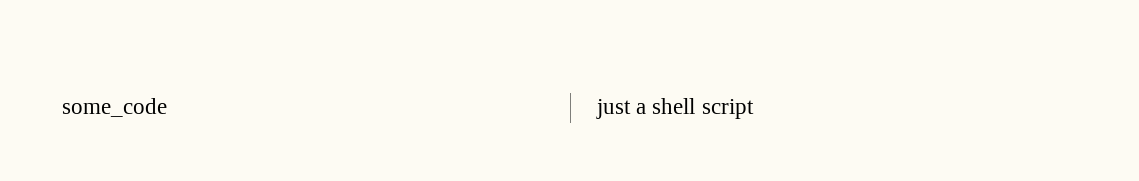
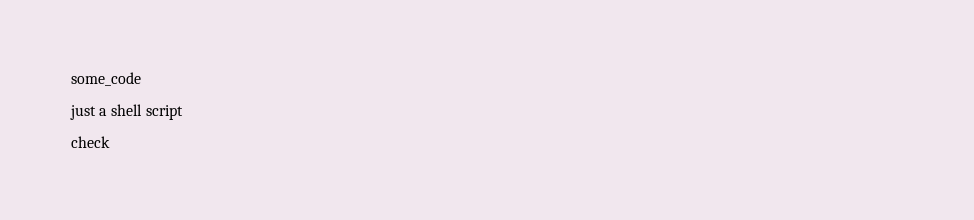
(754, 109) none -> [71,136,110,148] // check

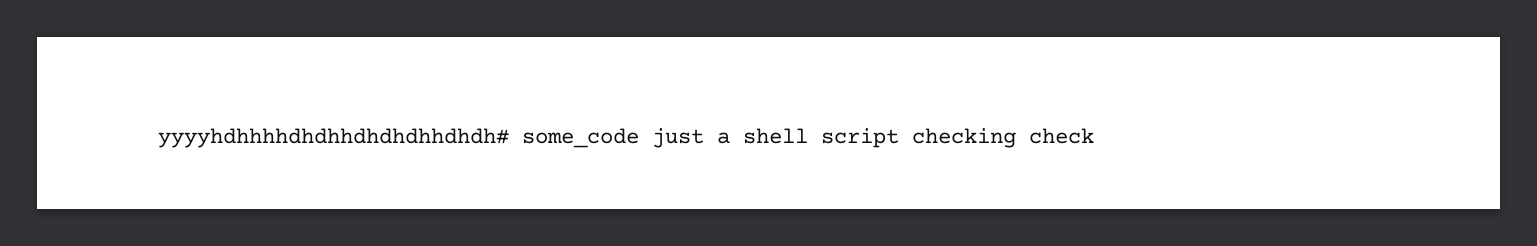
(71, 79) none -> [158,128,509,148] yyyyhdhhhhdhdhhdhdhdhhdhdh#
(141, 79) // -> (639, 138) none
(183, 112) // -> [912,128,1016,148] checking

